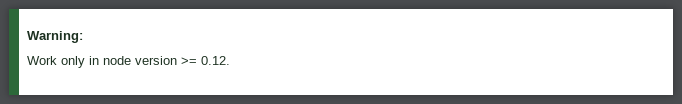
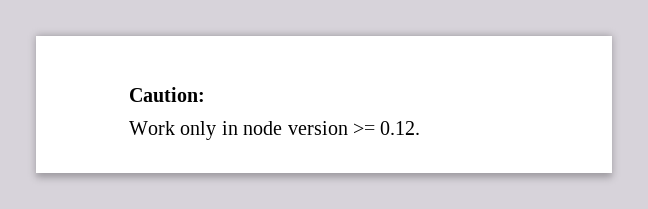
[27,31,83,43] Warning: -> [129,87,205,102] Caution:

